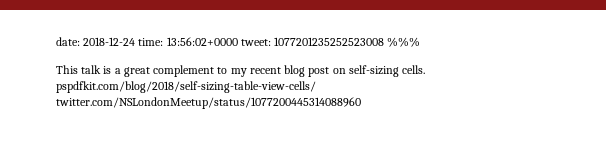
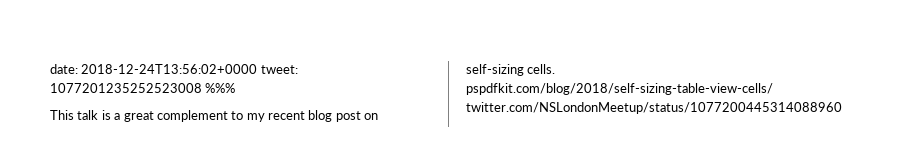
[83,37,238,46] 2018-12-24 time: 13:56:02+0000 -> [81,64,258,74] 2018-12-24T13:56:02+0000

